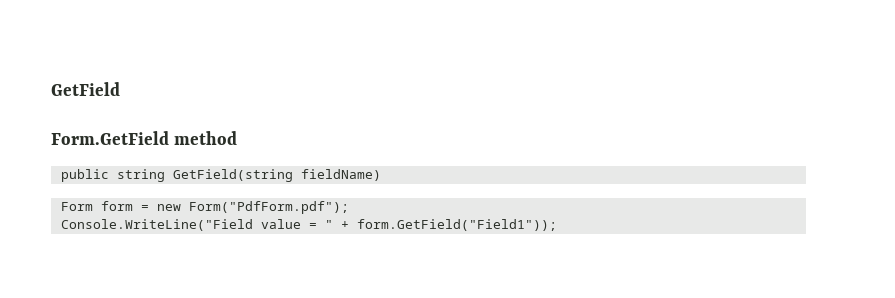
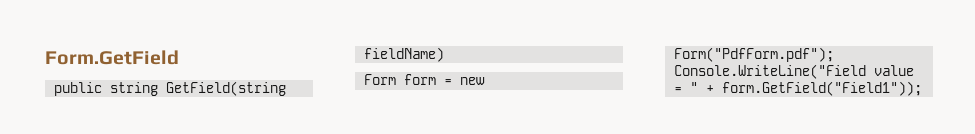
[51,82,120,96] GetField // -> (45, 57) none
[174,131,238,145] method -> (179, 57) none

